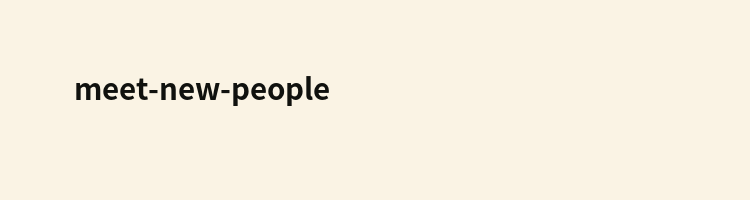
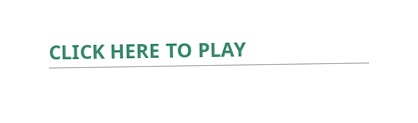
[74,76,330,106] meet-new-people -> [48,42,247,60] CLICK HERE TO PLAY

